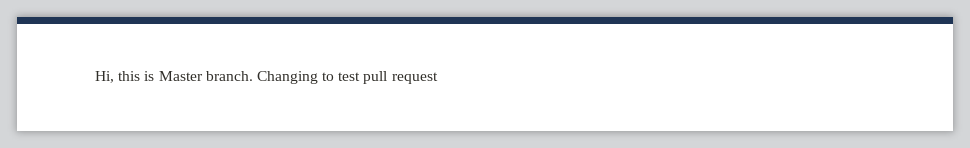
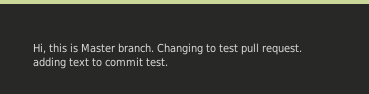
[391,72,438,84] request -> [262,44,302,55] [33,57,168,69] request. adding text to commit test.

